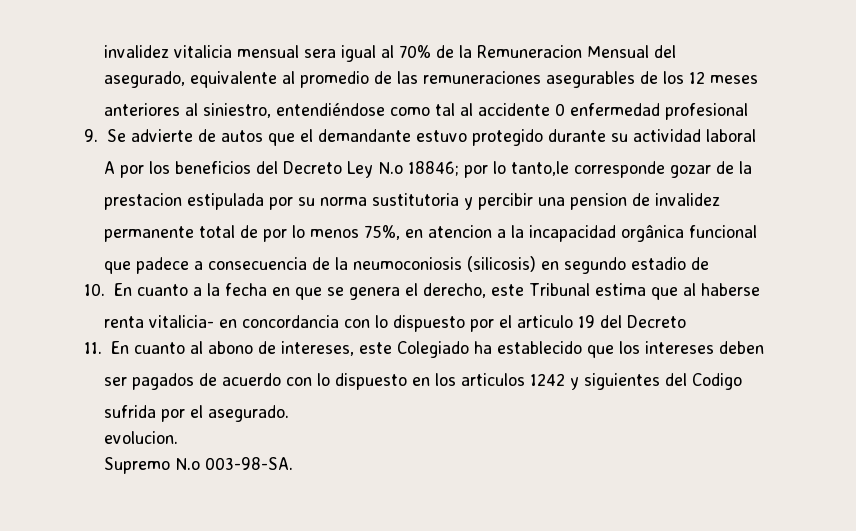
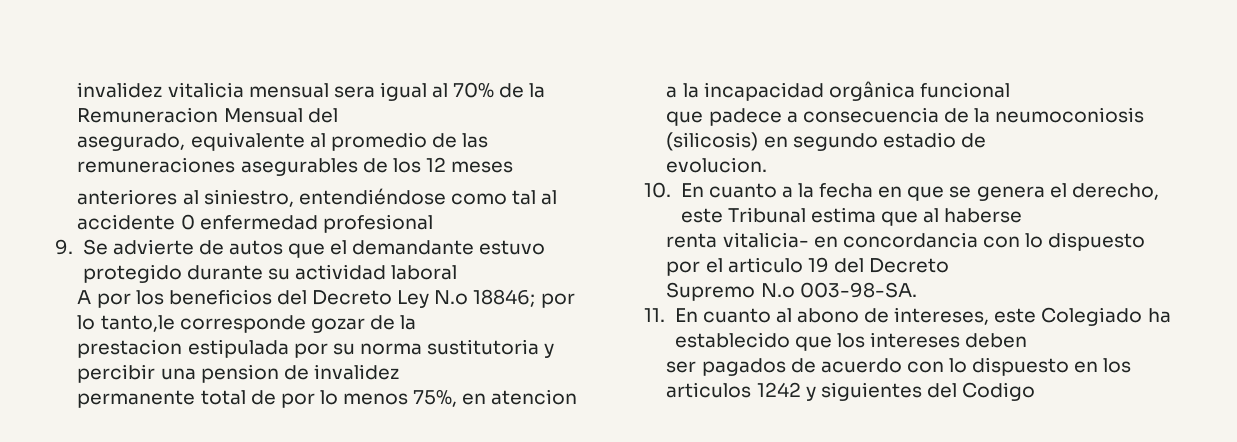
(709, 263) none -> [666,157,768,173] // evolucion.
(686, 321) none -> [666,282,917,301] // Supremo N.o 003-98-SA.
[103,405,289,422] [103,431,178,444] [103,457,293,474] // sufrida por el asegurado. // evolucion. // Supremo N.o 003-98-SA. -> (1036, 391) none

